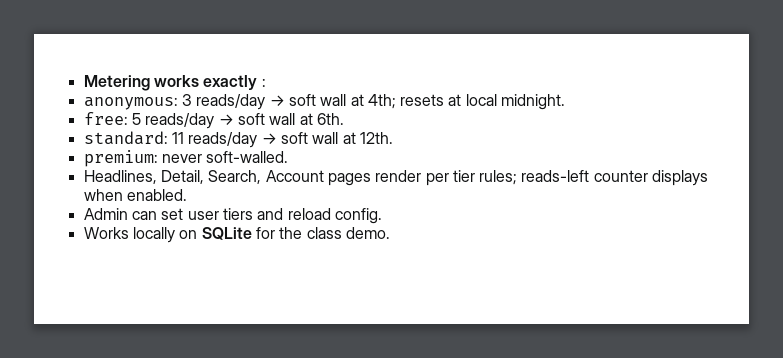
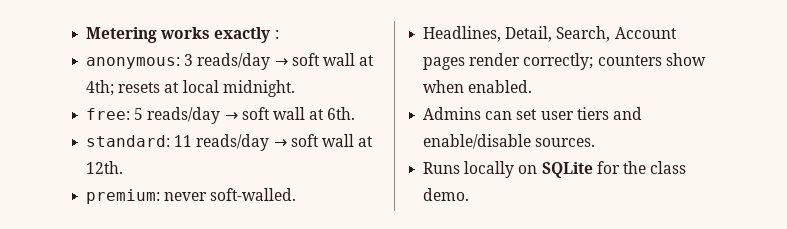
[425,170,709,186] per tier rules; reads-left counter displays -> [523,53,706,70] correctly; counters show
[83,208,128,220] Admin -> [423,107,482,120] Admins
[287,208,382,224] [83,227,129,239] reload config. // Works -> [423,134,596,149] [423,162,461,174] enable/disable sources. // Runs

